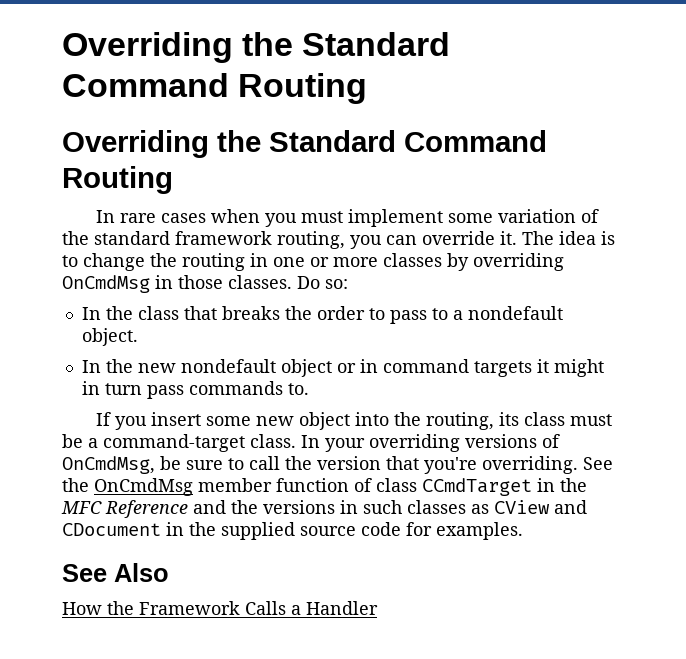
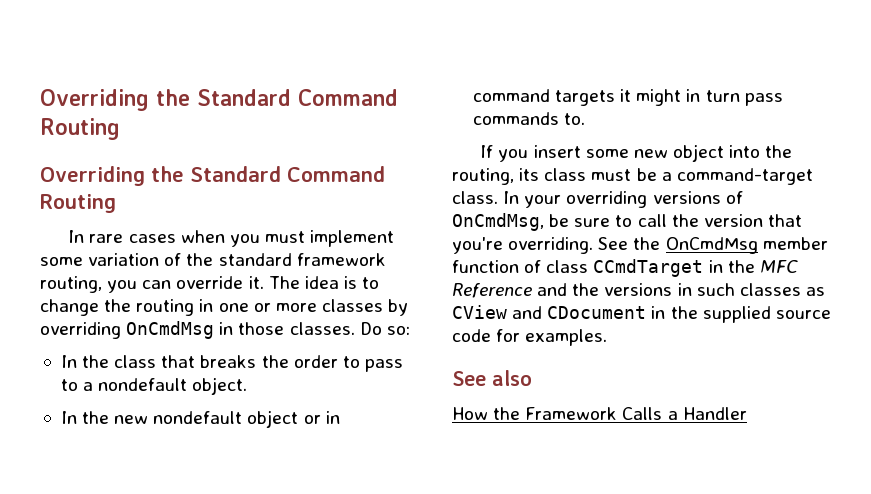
[114,563,169,582] Also -> [492,370,532,386] also

